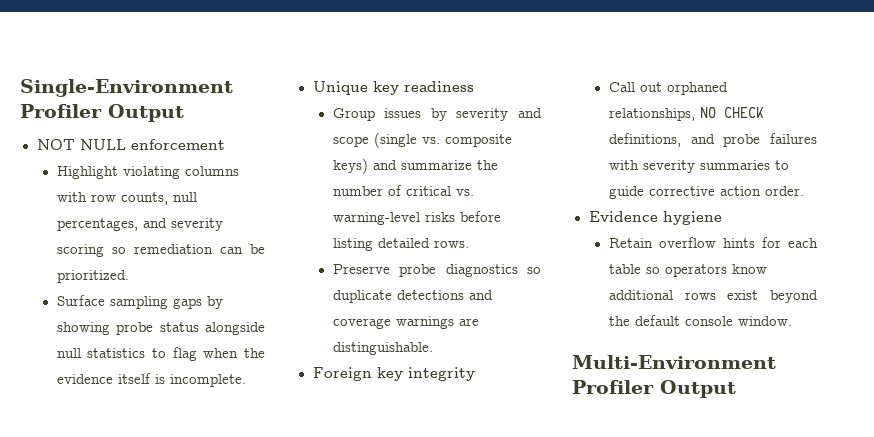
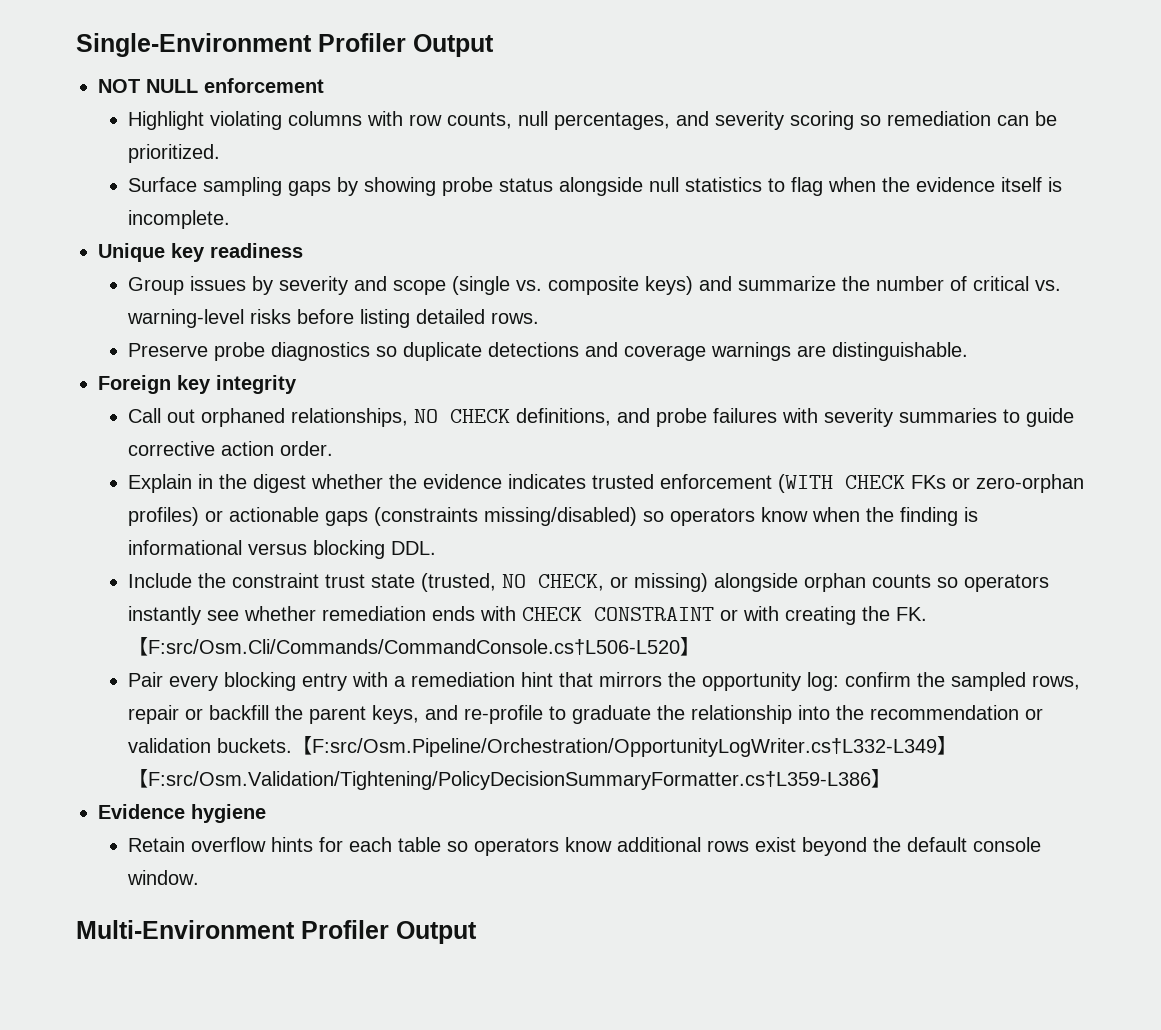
(804, 191) none -> [128,474,1085,493] [128,507,979,526] [128,540,437,559] [128,573,1050,592] [128,606,928,625] [128,637,701,656] [128,672,1081,691] [128,705,1044,724] [128,736,958,757] [128,769,892,790] // Explain in the digest whether the evidence indicates trusted enforcement (WITH CHECK FKs or zero-orphan profiles) or actionable gaps (constraints missing/disabled) so operators know when the finding is informational versus blocking DDL. // Include the constraint trust state (trusted, NO CHECK, or missing) alongside orphan counts so operators instantly see whether remediation ends with CHECK CONSTRAINT or with creating the FK.【F:src/Osm.Cli/Commands/CommandConsole.cs†L506-L520】 // Pair every blocking entry with a remediation hint that mirrors the opportunity log: confirm the sampled rows, repair or backfill the parent keys, and re-profile to graduate the relationship into the recommendation or validation buckets.【F:src/Osm.Pipeline/Orchestration/OpportunityLogWriter.cs†L332-L349】【F:src/Osm.Validation/Tightening/PolicyDecisionSummaryFormatter.cs†L359-L386】

